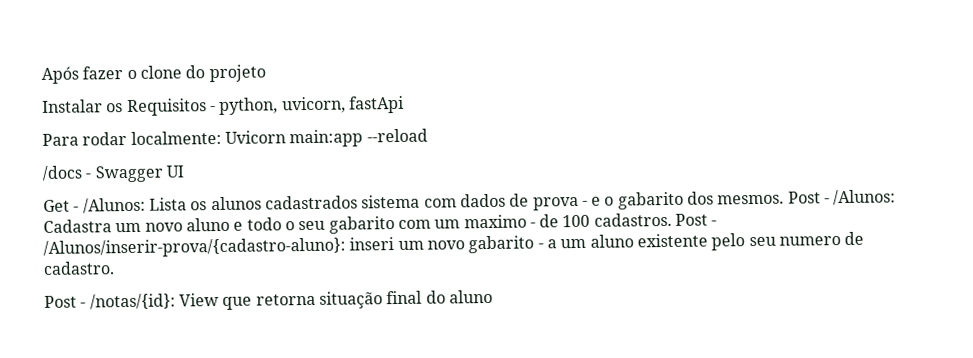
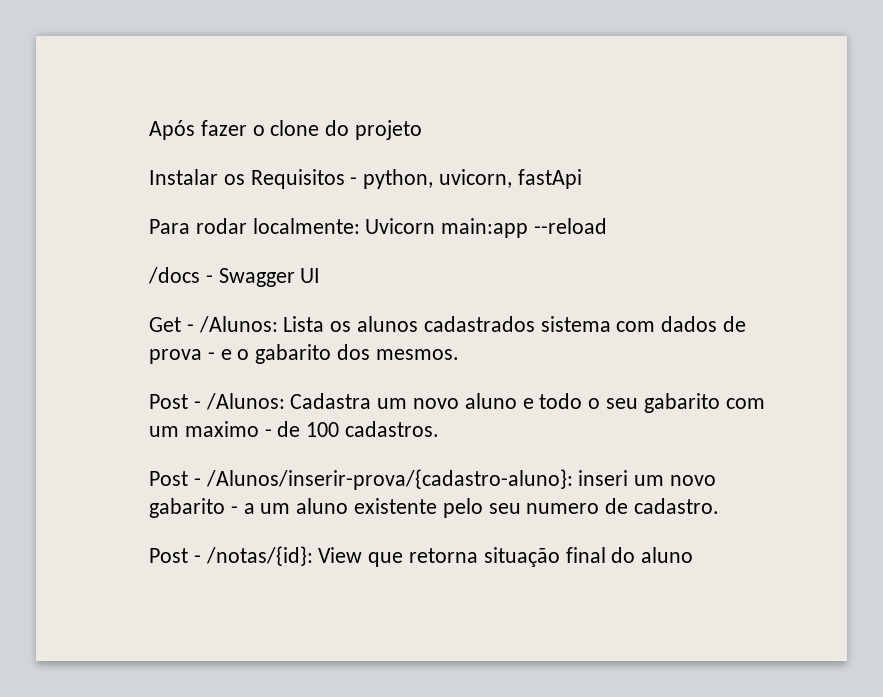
(785, 199) none -> (459, 354) //
(672, 219) none -> (440, 429) //

